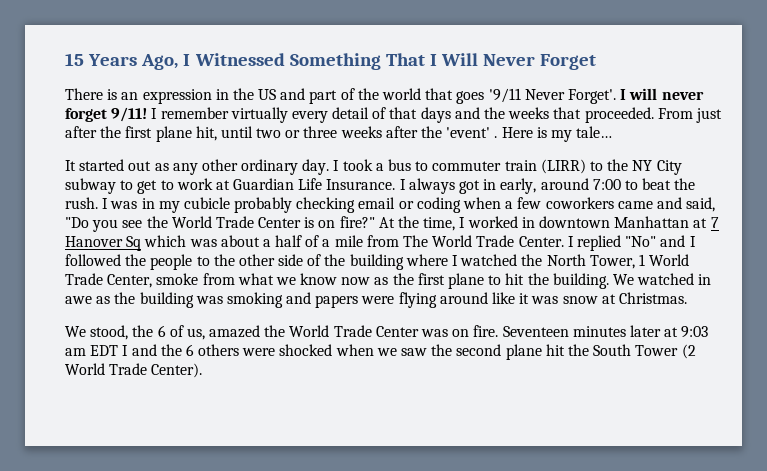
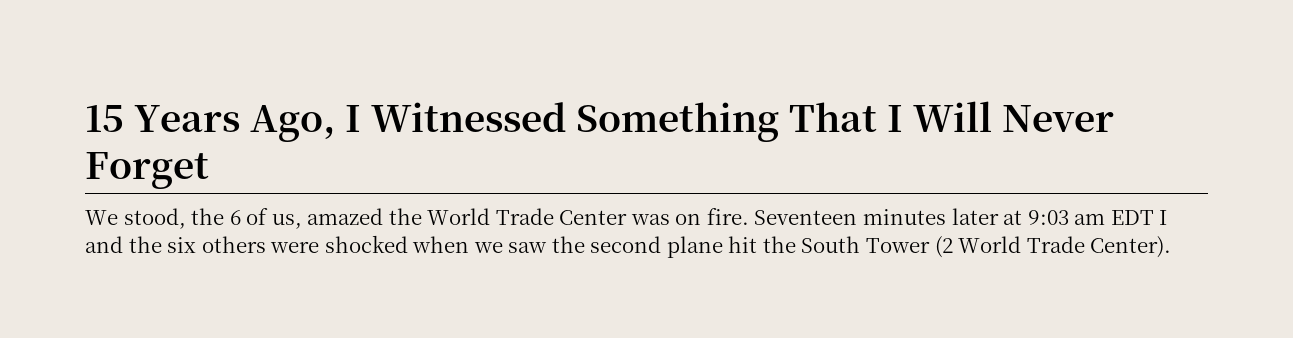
[65,88,704,104] [65,107,722,123] [65,126,613,142] [65,159,682,175] [65,178,696,194] [65,197,716,213] [65,216,719,232] [65,235,696,251] [65,254,690,270] [65,273,712,289] [65,292,687,308] // There is an expression in the US and part of the world that goes '9/11 Never Forget'. I will never forget 9/11! I remember virtually every detail of that days and the weeks that proceeded. From just after the first plane hit, until two or three weeks after the 'event' . Here is my tale… // It started out as any other ordinary day. I took a bus to commuter train (LIRR) to the NY City subway to get to work at Guardian Life Insurance. I always got in early, around 7:00 to beat the rush. I was in my cubicle probably checking email or coding when a few coworkers came and said, "Do you see the World Trade Center is on fire?" At the time, I worked in downtown Manhattan at 7 Hanover Sq which was about a half of a mile from The World Trade Center. I replied "No" and I followed the people to the other side of the building where I watched the North Tower, 1 World Trade Center, smoke from what we know now as the first plane to hit the building. We watched in awe as the building was smoking and papers were flying around like it was snow at Christmas. -> (209, 170) none
[185,344,194,356] 6 -> [167,237,197,253] six

